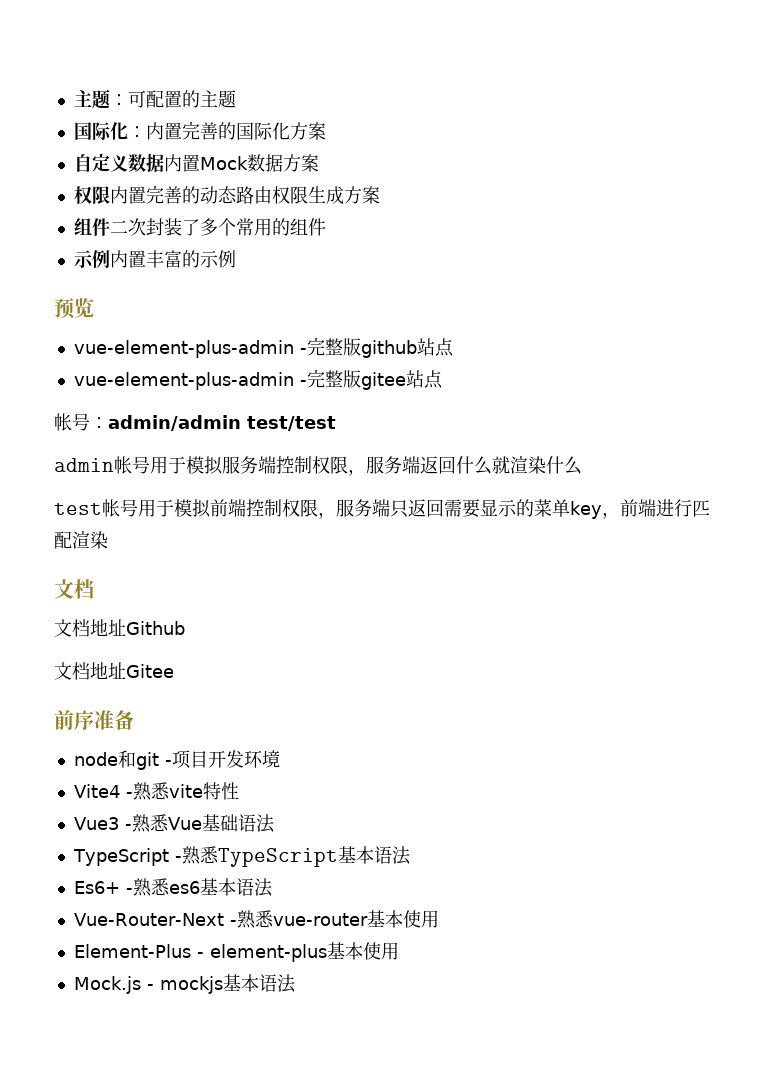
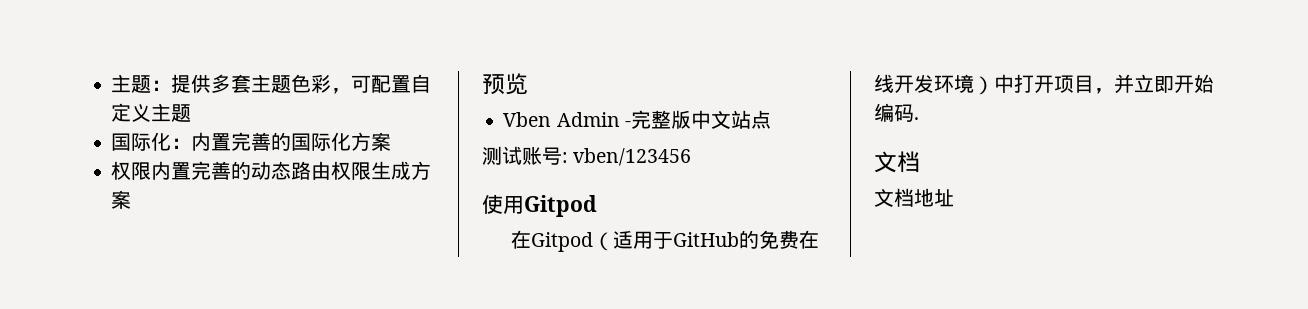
[127,90,200,108] 可配置的 -> [171,74,432,94] [111,103,152,122] 提供多套主题色彩，可配置自定义
[73,153,319,172] // 自定义数据内置Mock数据方案 -> (392, 141) none
[73,218,326,236] [73,250,236,268] // 组件二次封装了多个常用的组件 // 示例内置丰富的示例 -> (132, 199) none
[73,337,454,358] [73,369,443,390] [54,413,336,431] [54,456,582,476] [54,499,710,519] [54,531,108,549] [54,579,94,599] [54,619,185,637] [54,662,174,680] [54,710,134,730] [73,750,280,770] [73,782,239,801] [73,814,275,833] [72,846,411,867] [73,878,273,897] [73,910,439,929] [73,942,399,962] [73,974,296,994] vue-element-plus-admin -完整版github站点 // vue-element-plus-admin -完整版gitee站点 // 帐号：admin/admin test/test // admin帐号用于模拟服务端控制权限，服务端返回什么就渲染什么 // test帐号用于模拟前端控制权限，服务端只返回需要显示的菜单key，前端进行匹配渲染 // 文档 // 文档地址Github // 文档地址Gitee // 前序准备 // node和git -项目开发环境 // Vite4 -熟悉vite特性 // Vue3 -熟悉Vue基础语法 // TypeScript -熟悉TypeScript基本语法 // Es6+ -熟悉es6基本语法 // Vue-Router-Next -熟悉vue-router基本使用 // Element-Plus - element-plus基本使用 // Mock.js - mockjs基本语法 -> [503,110,771,129] [482,146,692,166] [482,194,597,217] [511,230,820,252] [874,74,1214,95] [874,103,919,122] [874,151,920,173] [874,188,954,207] Vben Admin -完整版中文站点 // 测试账号: vben/123456 // 使用Gitpod // 在Gitpod（适用于GitHub的免费在线开发环境）中打开项目，并立即开始编码. // 文档 // 文档地址

